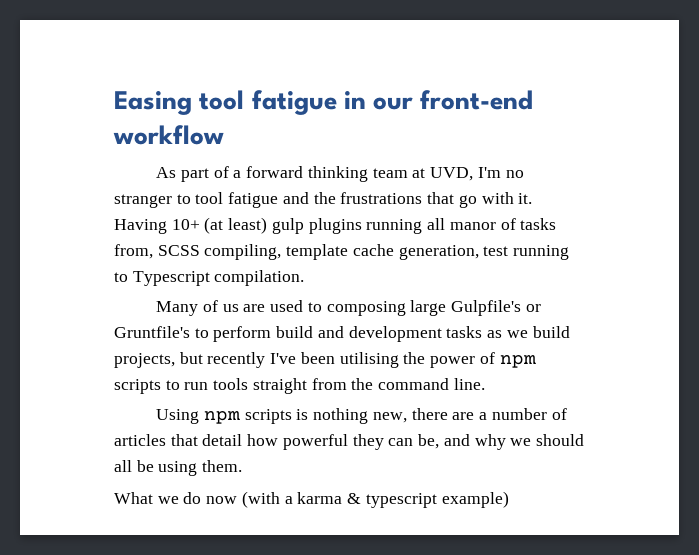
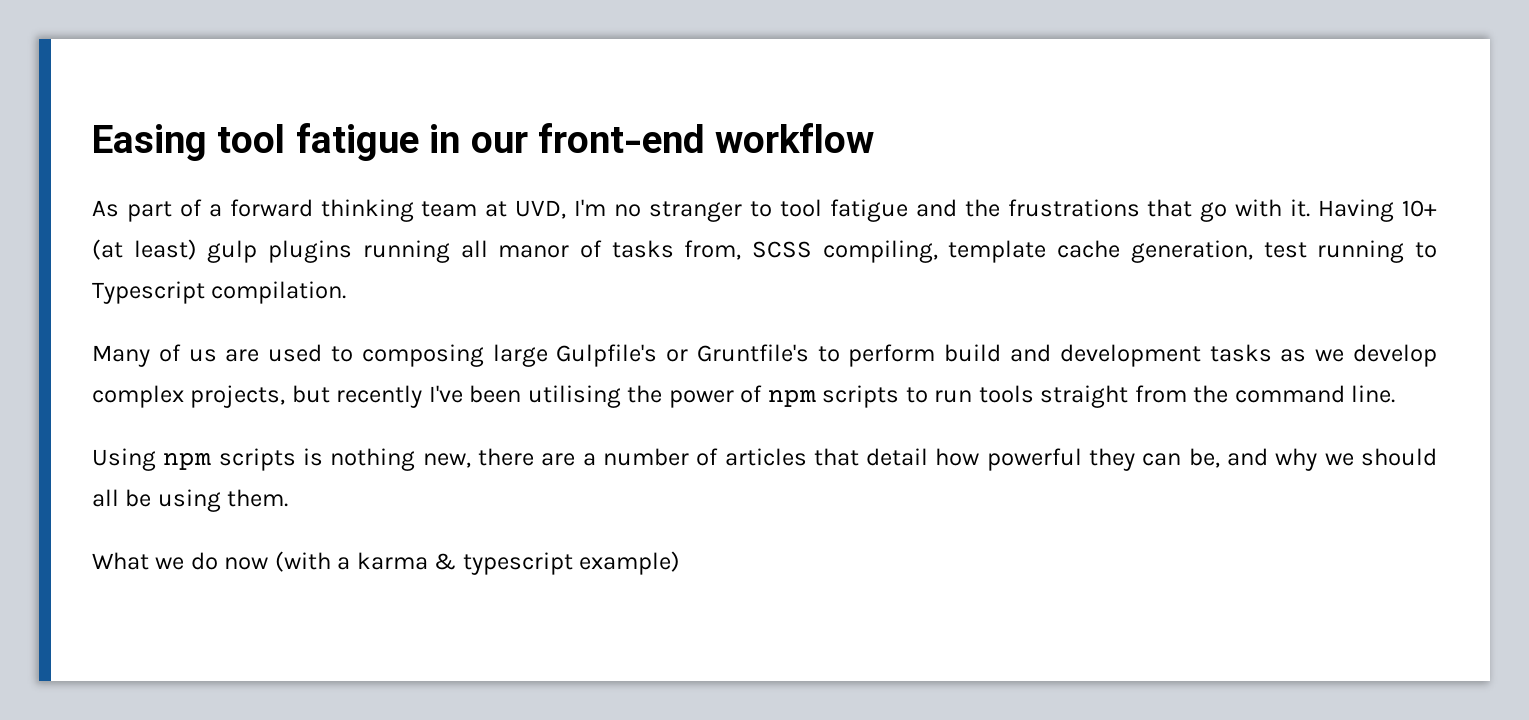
[532,326,570,338] build -> [1352,344,1437,367] [92,385,184,408] develop complex

